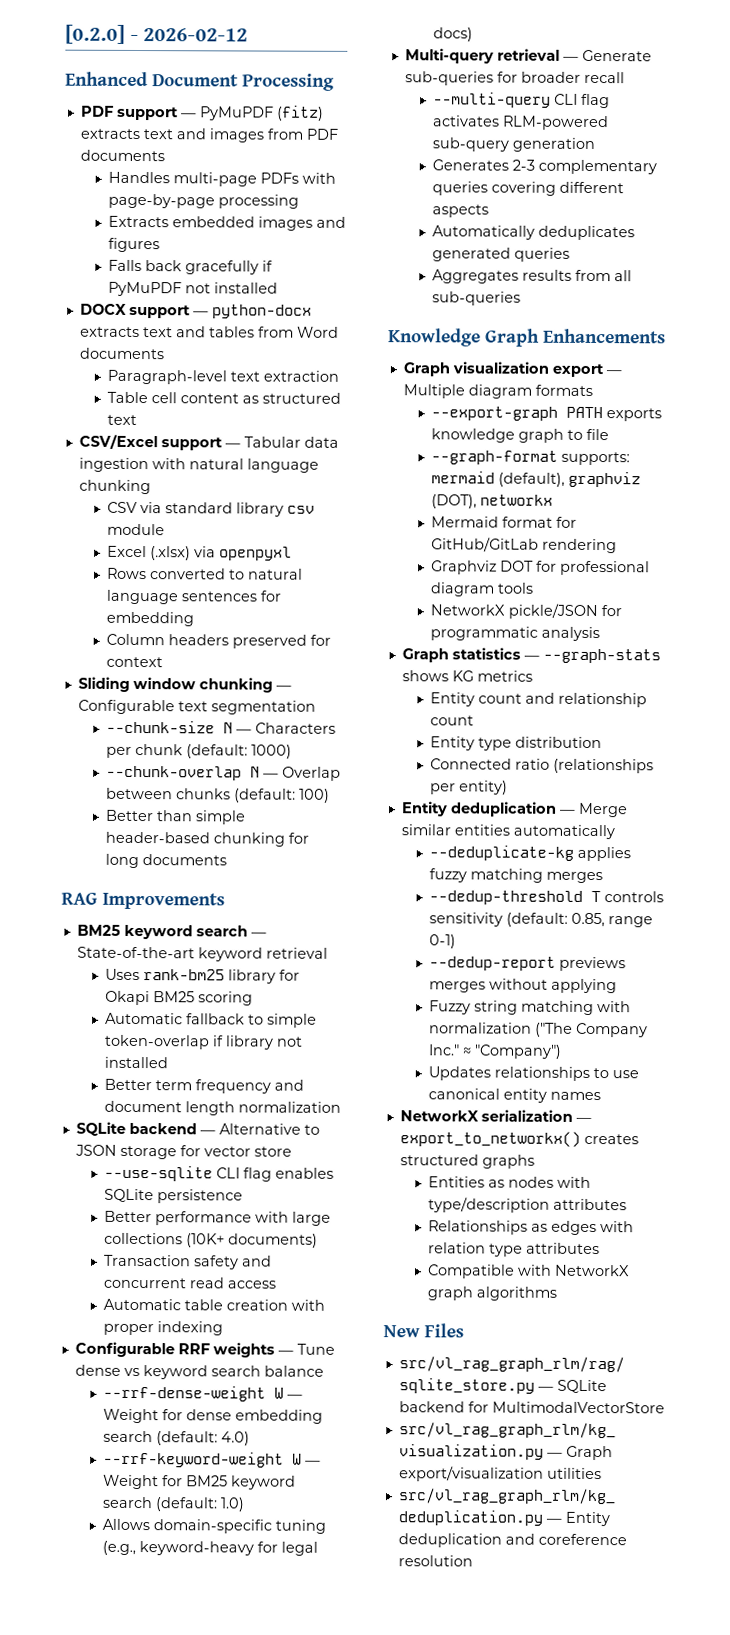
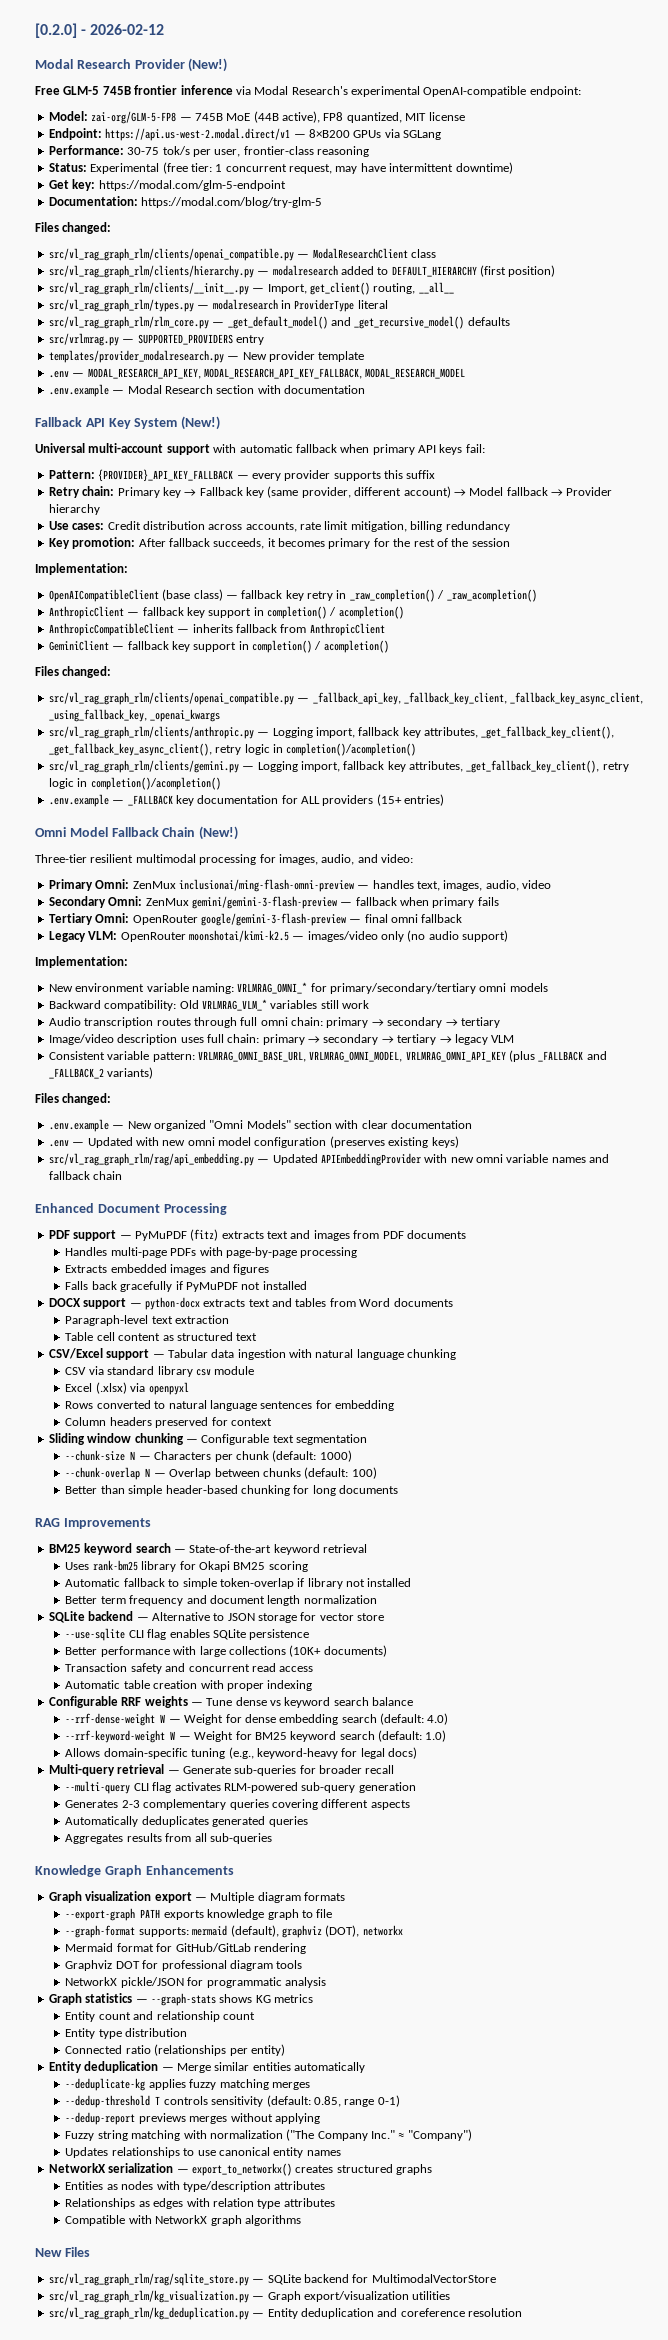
(249, 35) none -> [35,58,228,72] [35,85,581,97] [48,111,465,124] [48,128,441,141] [48,145,369,157] [48,162,513,174] [48,179,286,191] [48,196,323,208] [35,222,112,234] [48,248,436,261] [48,265,556,278] [48,282,454,295] [48,299,388,312] [48,316,510,329] [48,333,264,346] [48,350,365,363] [48,368,466,379] [48,384,365,397] [35,416,221,430] [35,443,485,455] [48,469,436,482] [48,486,613,498] [48,504,100,515] [48,521,510,532] [48,537,510,549] [35,563,128,575] [48,589,537,602] [48,606,404,619] [48,623,385,636] [48,640,389,653] [35,666,112,678] [48,692,644,705] [48,709,221,722] [48,726,615,739] [48,743,417,756] [48,760,629,773] [48,777,221,790] [48,794,445,807] [35,826,239,840] [35,854,413,865] [48,879,552,892] [48,896,499,909] [48,913,463,926] [48,930,509,942] [35,956,128,968] [48,982,548,994] [48,999,369,1011] [48,1017,500,1028] [48,1034,515,1045] [48,1050,607,1062] [48,1067,154,1079] [35,1093,112,1105] [48,1119,473,1132] [48,1136,459,1148] [48,1153,610,1166] [48,1171,123,1180] // Modal Research Provider (New!) // Free GLM-5 745B frontier inference via Modal Research's experimental OpenAI-compatible endpoint: // Model: zai-org/GLM-5-FP8 — 745B MoE (44B active), FP8 quantized, MIT license // Endpoint: https://api.us-west-2.modal.direct/v1 — 8×B200 GPUs via SGLang // Performance: 30-75 tok/s per user, frontier-class reasoning // Status: Experimental (free tier: 1 concurrent request, may have intermittent downtime) // Get key: https://modal.com/glm-5-endpoint // Documentation: https://modal.com/blog/try-glm-5 // Files changed: // src/vl_rag_graph_rlm/clients/openai_compatible.py — ModalResearchClient class // src/vl_rag_graph_rlm/clients/hierarchy.py — modalresearch added to DEFAULT_HIERARCHY (first position) // src/vl_rag_graph_rlm/clients/__init__.py — Import, get_client() routing, __all__ // src/vl_rag_graph_rlm/types.py — modalresearch in ProviderType literal // src/vl_rag_graph_rlm/rlm_core.py — _get_default_model() and _get_recursive_model() defaults // src/vrlmrag.py — SUPPORTED_PROVIDERS entry // templates/provider_modalresearch.py — New provider template // .env — MODAL_RESEARCH_API_KEY, MODAL_RESEARCH_API_KEY_FALLBACK, MODAL_RESEARCH_MODEL // .env.example — Modal Research section with documentation // Fallback API Key System (New!) // Universal multi-account support with automatic fallback when primary API keys fail: // Pattern: {PROVIDER}_API_KEY_FALLBACK — every provider supports this suffix // Retry chain: Primary key → Fallback key (same provider, different account) → Model fallback → Provider hierarchy // Use cases: Credit distribution across accounts, rate limit mitigation, billing redundancy // Key promotion: After fallback succeeds, it becomes primary for the rest of the session // Implementation: // OpenAICompatibleClient (base class) — fallback key retry in _raw_completion() / _raw_acompletion() // AnthropicClient — fallback key support in completion() / acompletion() // AnthropicCompatibleClient — inherits fallback from AnthropicClient // GeminiClient — fallback key support in completion() / acompletion() // Files changed: // src/vl_rag_graph_rlm/clients/openai_compatible.py — _fallback_api_key, _fallback_key_client, _fallback_key_async_client, _using_fallback_key, _openai_kwargs // src/vl_rag_graph_rlm/clients/anthropic.py — Logging import, fallback key attributes, _get_fallback_key_client(), _get_fallback_key_async_client(), retry logic in completion()/acompletion() // src/vl_rag_graph_rlm/clients/gemini.py — Logging import, fallback key attributes, _get_fallback_key_client(), retry logic in completion()/acompletion() // .env.example — _FALLBACK key documentation for ALL providers (15+ entries) // Omni Model Fallback Chain (New!) // Three-tier resilient multimodal processing for images, audio, and video: // Primary Omni: ZenMux inclusionai/ming-flash-omni-preview — handles text, images, audio, video // Secondary Omni: ZenMux gemini/gemini-3-flash-preview — fallback when primary fails // Tertiary Omni: OpenRouter google/gemini-3-flash-preview — final omni fallback // Legacy VLM: OpenRouter moonshotai/kimi-k2.5 — images/video only (no audio support) // Implementation: // New environment variable naming: VRLMRAG_OMNI_* for primary/secondary/tertiary omni models // Backward compatibility: Old VRLMRAG_VLM_* variables still work // Audio transcription routes through full omni chain: primary → secondary → tertiary // Image/video description uses full chain: primary → secondary → tertiary → legacy VLM // Consistent variable pattern: VRLMRAG_OMNI_BASE_URL, VRLMRAG_OMNI_MODEL, VRLMRAG_OMNI_API_KEY (plus _FALLBACK and _FALLBACK_2 variants) // Files changed: // .env.example — New organized "Omni Models" section with clear documentation // .env — Updated with new omni model configuration (preserves existing keys) // src/vl_rag_graph_rlm/rag/api_embedding.py — Updated APIEmbeddingProvider with new omni variable names and fallback chain

